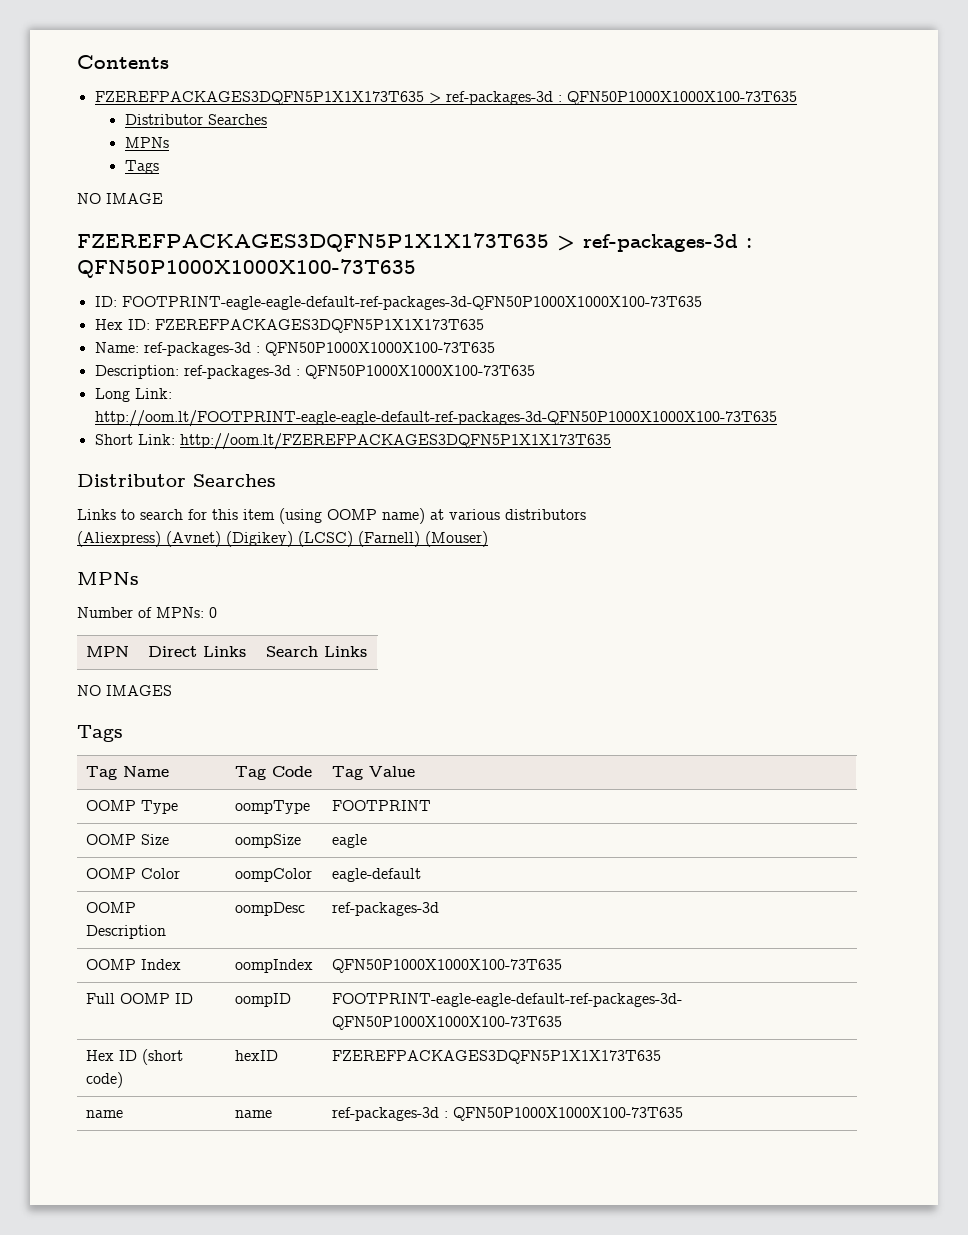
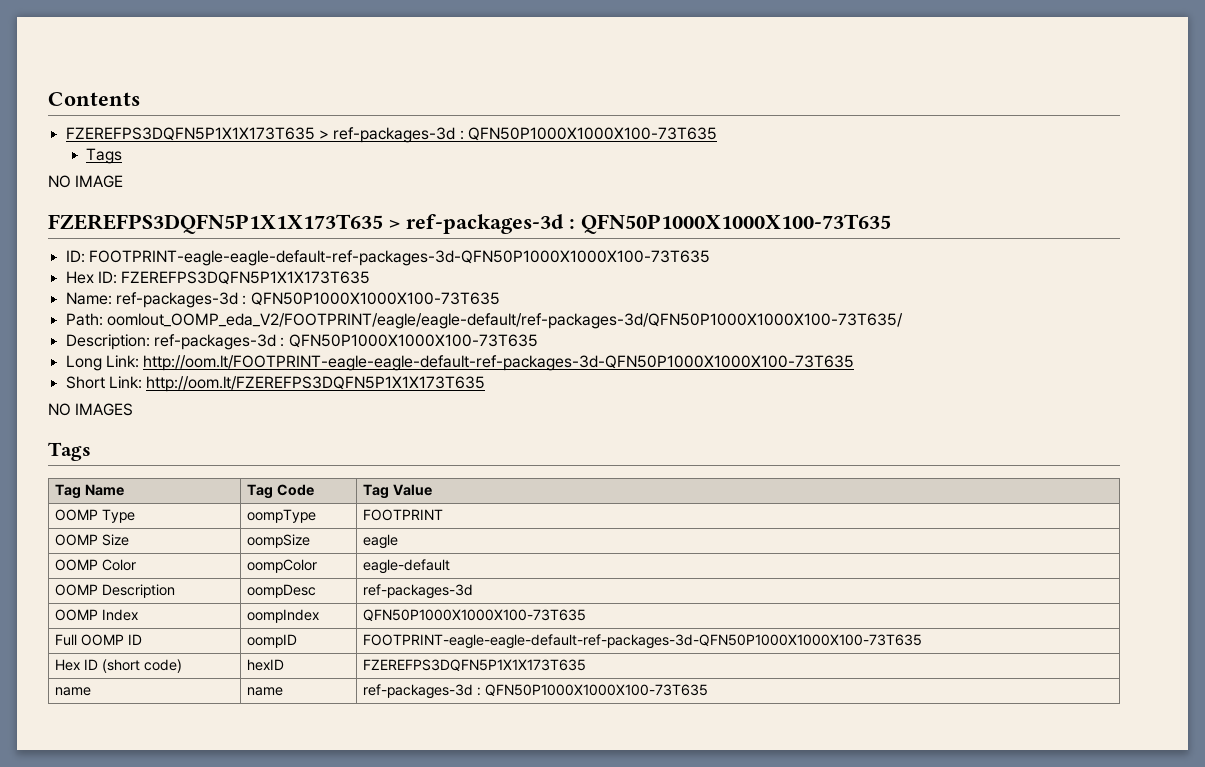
[94,91,797,105] [124,114,267,125] [124,137,169,148] FZEREFPACKAGES3DQFN5P1X1X173T635 > ref-packages-3d : QFN50P1000X1000X100-73T635 // Distributor Searches // MPNs -> [65,127,717,143] FZEREFPS3DQFN5P1X1X173T635 > ref-packages-3d : QFN50P1000X1000X100-73T635
[77,233,549,252] FZEREFPACKAGES3DQFN5P1X1X173T635 -> [48,214,383,234] FZEREFPS3DQFN5P1X1X173T635
[154,319,484,333] FZEREFPACKAGES3DQFN5P1X1X173T635 -> [121,271,371,285] FZEREFPS3DQFN5P1X1X173T635
(495, 349) none -> [65,313,903,329] // Path: oomlout_OOMP_eda_V2/FOOTPRINT/eagle/eagle-default/ref-packages-3d/QFN50P1000X1000X100-73T635/
[179,433,611,450] [77,474,276,487] [77,508,586,524] [77,531,488,547] [77,572,139,585] [77,607,217,618] [86,646,130,657] [148,646,247,657] [266,646,368,657] http://oom.lt/FZEREFPACKAGES3DQFN5P1X1X173T635 // Distributor Searches // Links to search for this item (using OOMP name) at various distributors // (Aliexpress) (Avnet) (Digikey) (LCSC) (Farnell) (Mouser) // MPNs // Number of MPNs: 0 // MPN | Direct Links | Search Links -> [146,376,486,392] http://oom.lt/FZEREFPS3DQFN5P1X1X173T635
[332,1050,662,1064] FZEREFPACKAGES3DQFN5P1X1X173T635 -> [363,659,587,671] FZEREFPS3DQFN5P1X1X173T635

